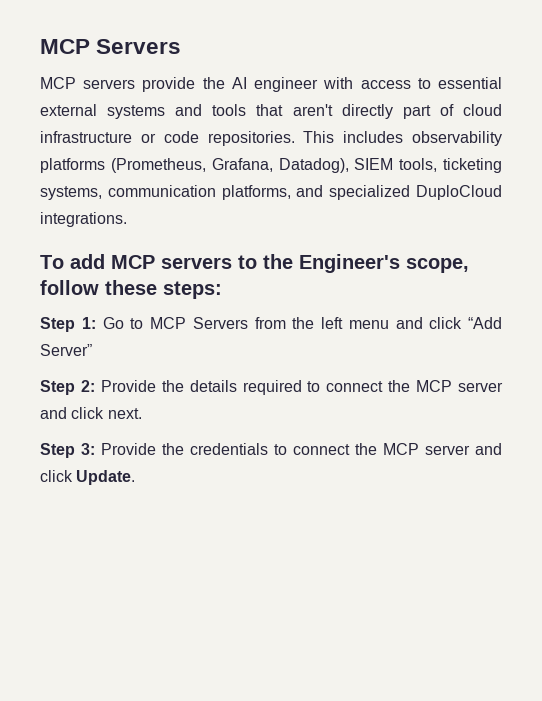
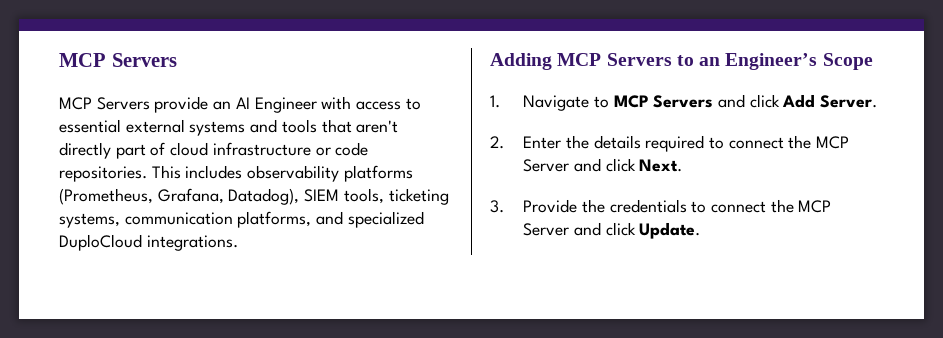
[83,77,319,92] servers provide the AI engineer -> [96,96,317,113] Servers provide an AI Engineer
[40,254,469,273] [40,280,222,299] [40,317,502,332] [40,344,92,356] [40,380,156,395] To add MCP servers to the Engineer's scope, follow these steps: // Step 1: Go to MCP Servers from the left menu and click “Add Server” // Step 2: Provide -> [490,53,873,70] [490,94,878,111] [490,136,562,149] Adding MCP Servers to an Engineer’s Scope // 1. Navigate to MCP Servers and click Add Server. // 2. Enter
[457,382,503,392] [40,407,142,419] [40,443,95,458] server and click next. // Step 3: -> [523,158,683,172] [490,200,504,213] Server and click Next. // 3.
[425,445,470,455] server -> [523,223,570,236] Server

